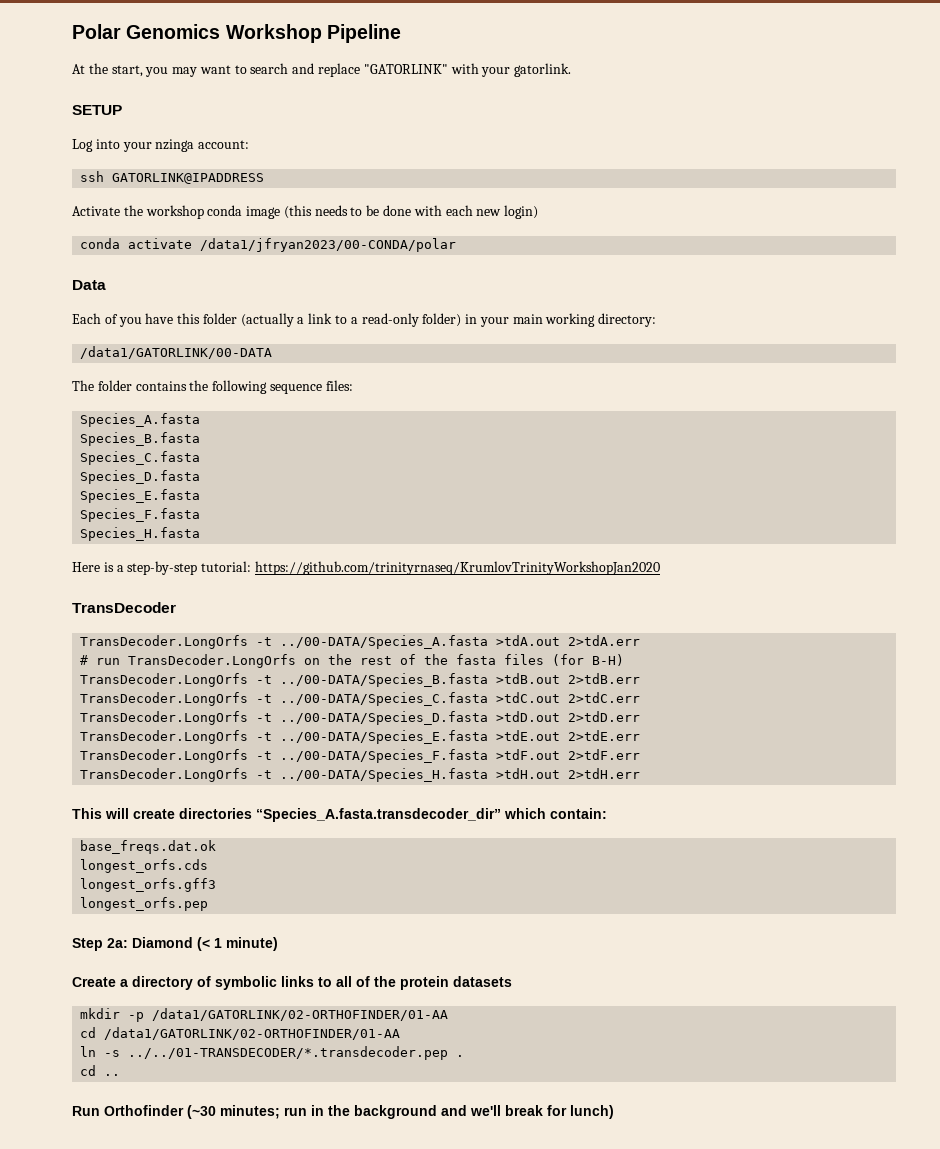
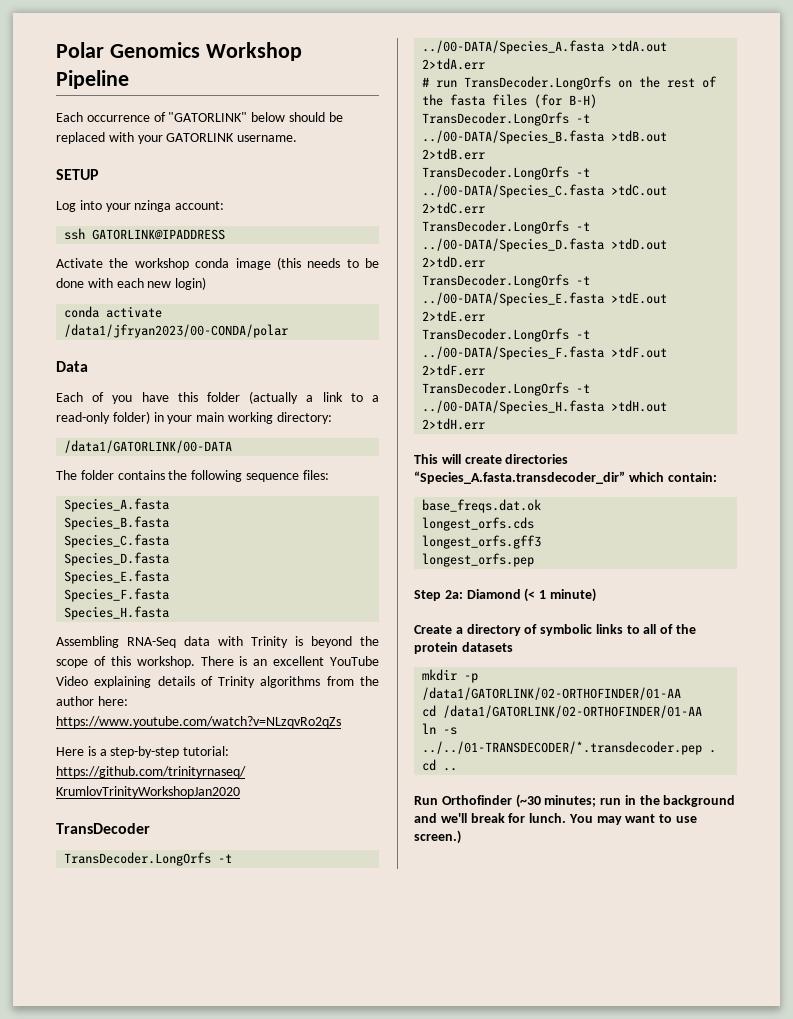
[72,63,572,77] At the start, you may want to search and replace "GATORLINK" with your gatorlink. -> [56,112,343,122] [56,132,298,144] Each occurrence of "GATORLINK" below should be replaced with your GATORLINK username.
(201, 534) none -> [56,636,379,648] [56,656,379,668] [56,676,379,688] [56,696,128,706] [56,716,341,728] // Assembling RNA-Seq data with Trinity is beyond the scope of this workshop. There is an excellent YouTube Video explaining details of Trinity algorithms from the author here: https://www.youtube.com/watch?v=NLzqvRo2qZs
[570,1105,614,1119] lunch) -> [529,813,698,825] [414,830,461,844] lunch. You may want to use screen.)

